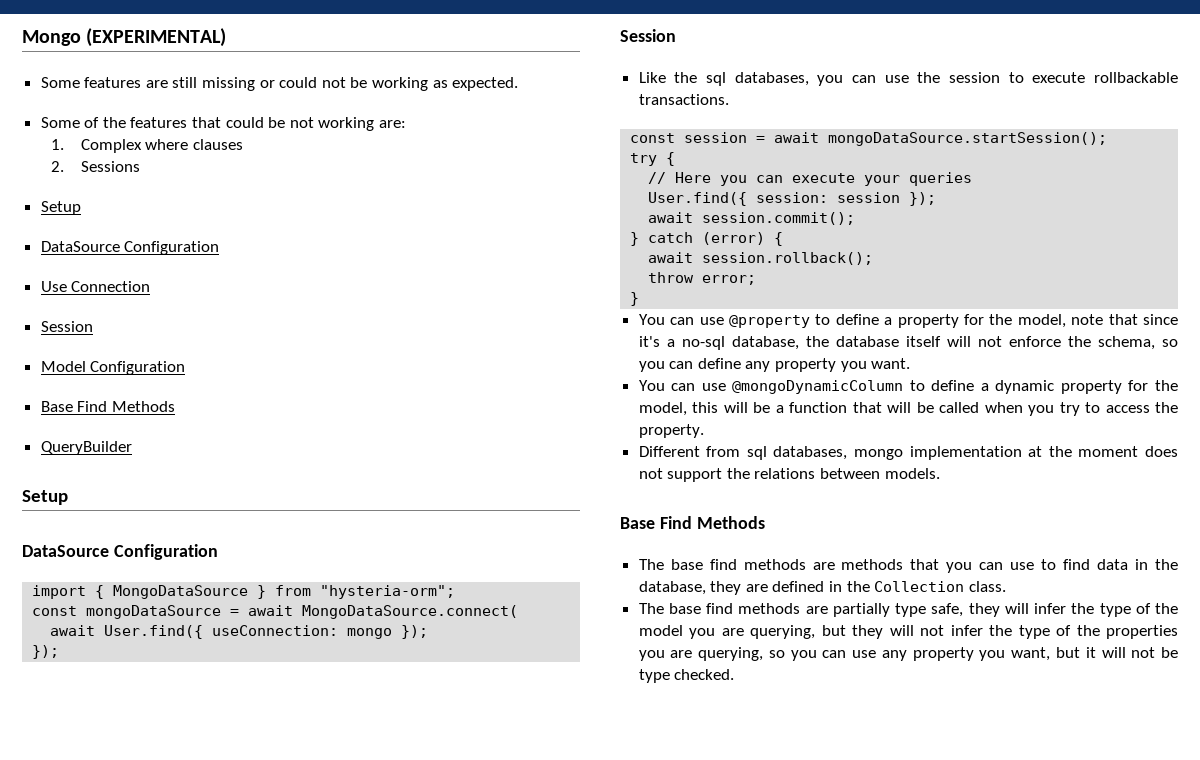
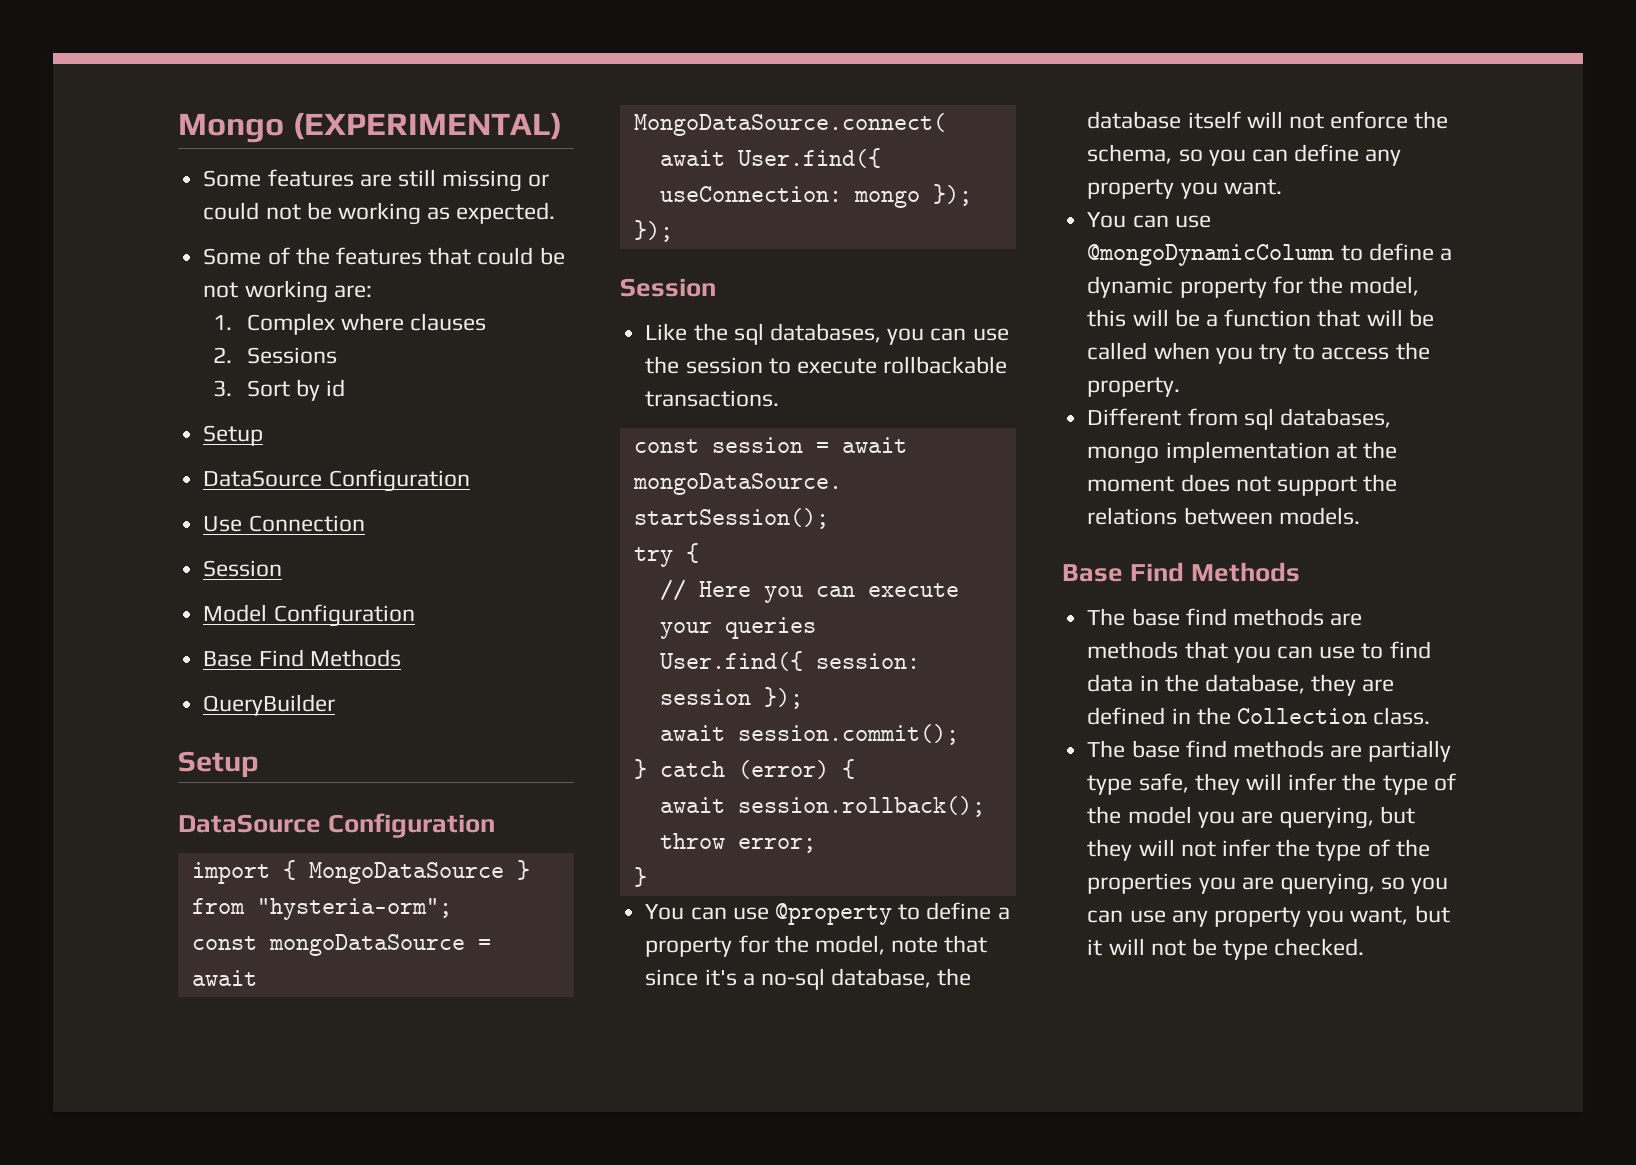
(140, 166) none -> [212,379,346,401] // 3. Sort by id

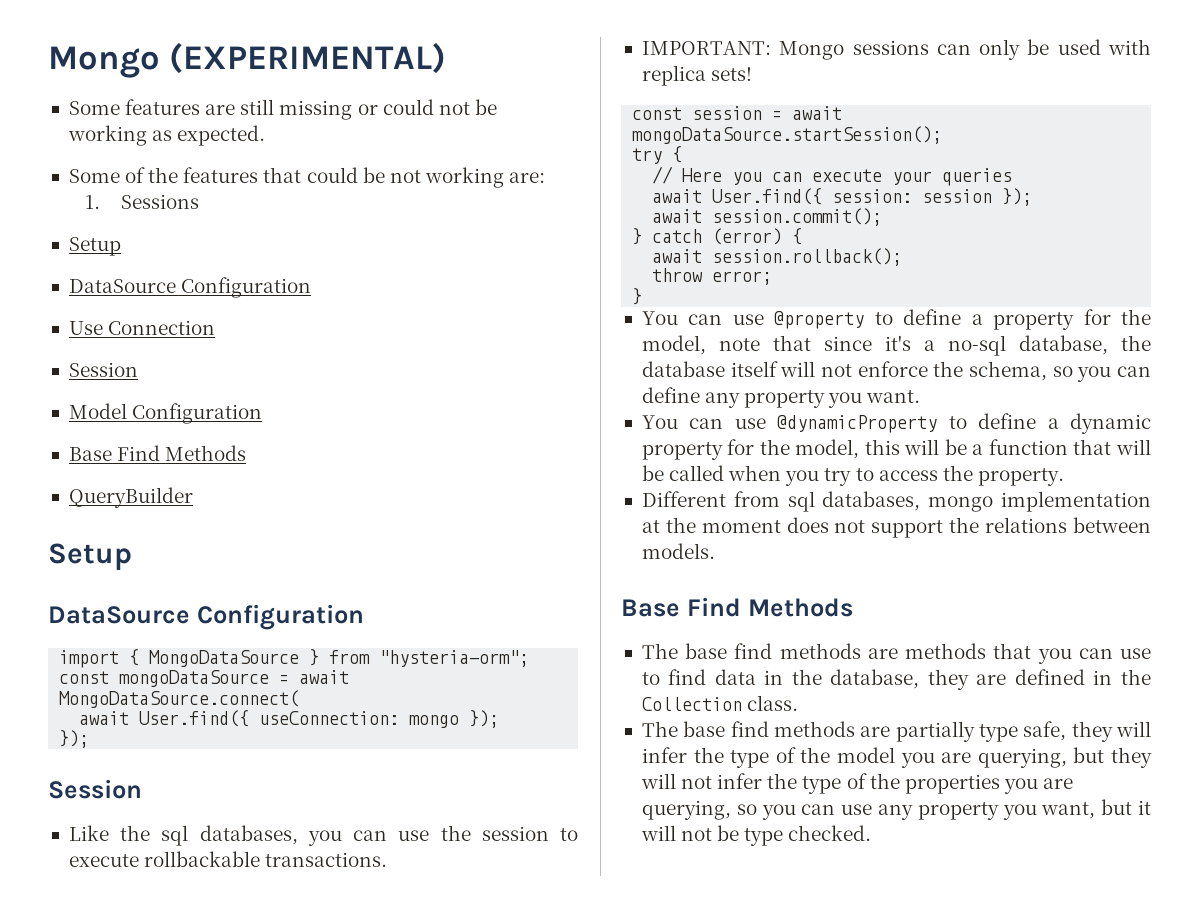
[246,313,487,335] [212,347,337,364] [212,379,346,401] Complex where clauses // 2. Sessions // 3. Sort by id -> [121,194,200,209] Sessions
(780, 398) none -> [641,39,1151,60] [641,65,753,86] // IMPORTANT: Mongo sessions can only be used with replica sets!
(816, 628) none -> [652,189,703,203] await
[1087,244,1335,266] @mongoDynamicColumn -> [777,415,938,433] @dynamicProperty

